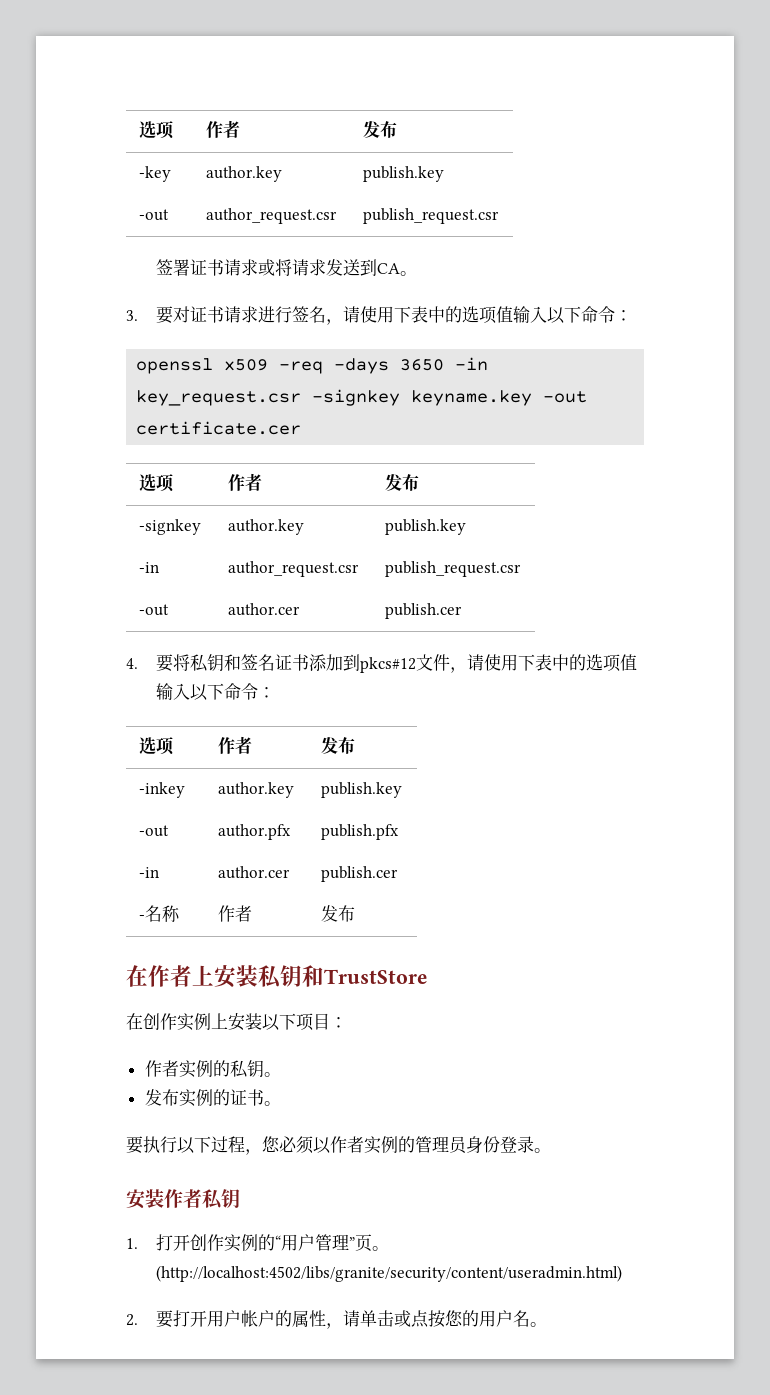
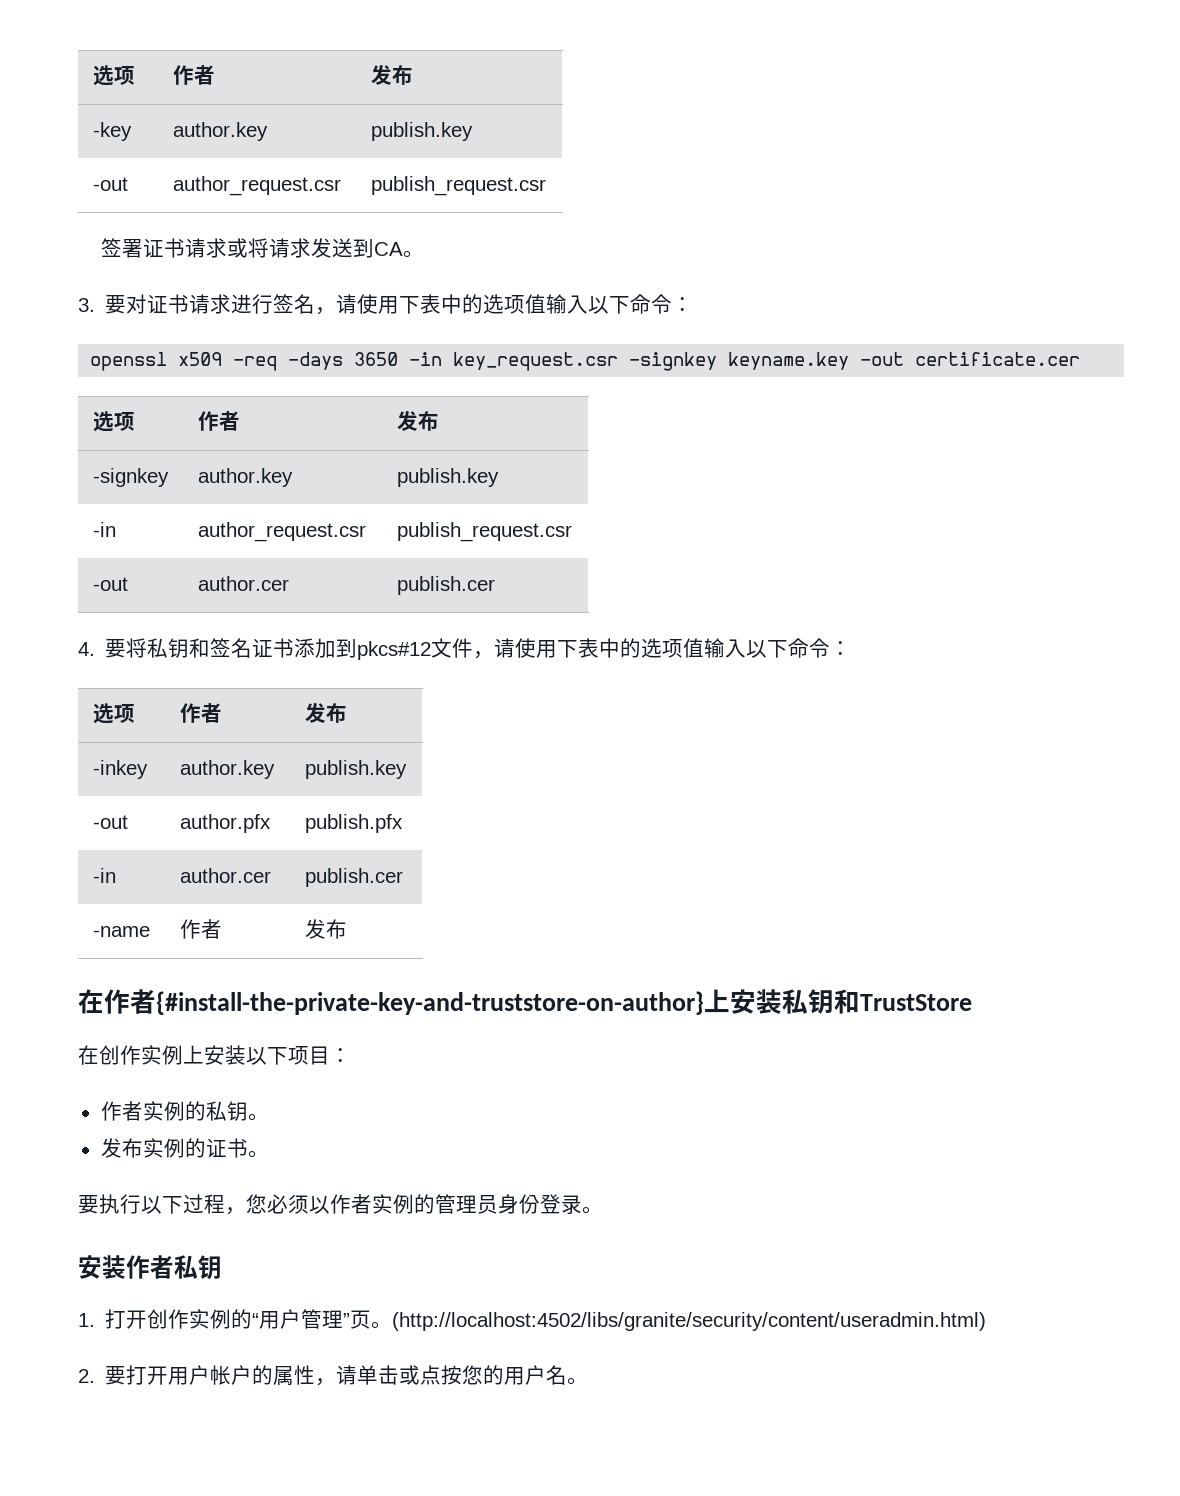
[139,905,181,922] -名称 -> [92,926,150,937] -name
(192, 976) none -> [156,991,704,1015] {#install-the-private-key-and-truststore-on-author}

